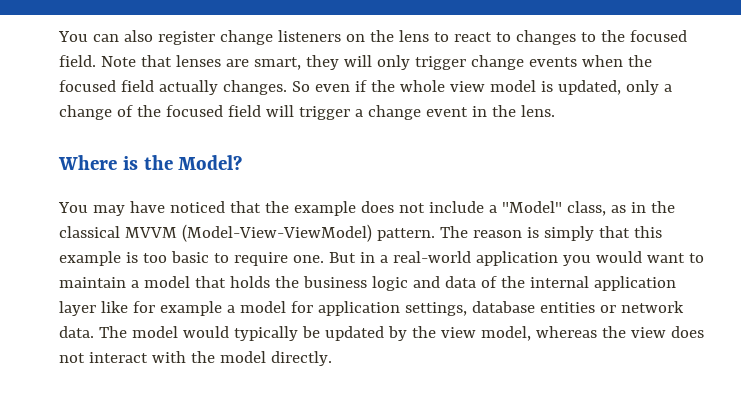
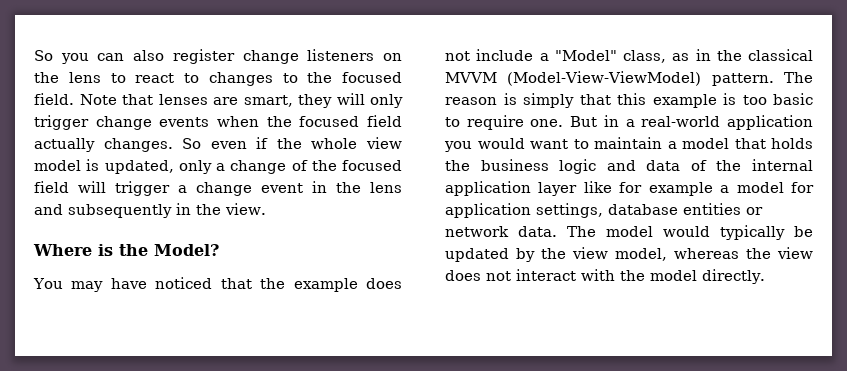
[58,31,88,42] You -> [34,50,89,64] So you
[520,105,555,117] lens. -> [370,182,402,193] [34,203,266,218] lens and subsequently in the view.

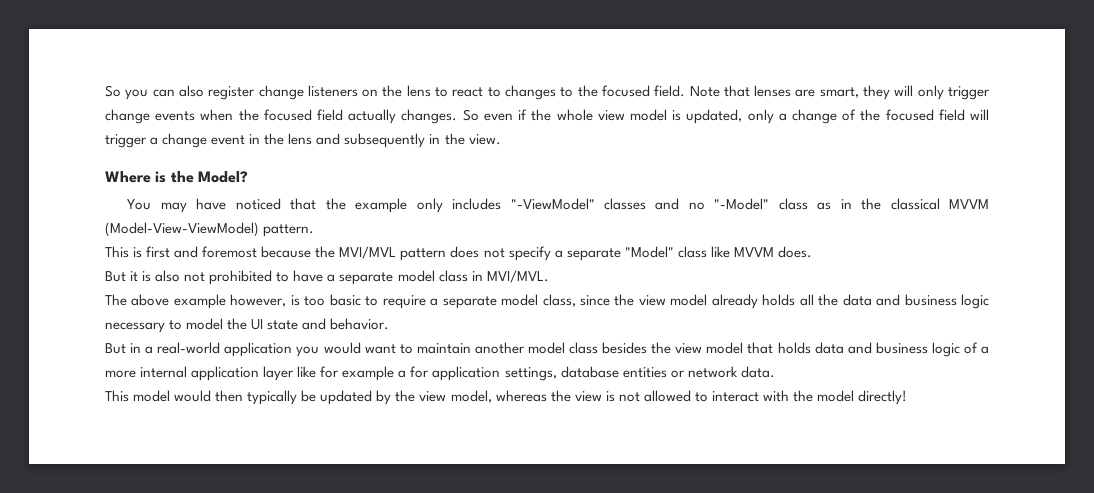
[366,278,402,289] [445,49,666,63] does not include a "Model" class, -> [416,198,808,213] only includes "-ViewModel" classes and no "-Model" class
[784,72,813,83] [445,93,717,108] The reason is simply that this example -> [105,246,812,261] [105,270,549,285] [105,294,287,309] // This is first and foremost because the MVI/MVL pattern does not specify a separate "Model" class like MVVM does. // But it is also not prohibited to have a separate model class in MVI/MVL. // The above example however,
[530,119,564,127] one. -> [430,294,990,309] [105,318,390,333] a separate model class, since the view model already holds all the data and business logic necessary to model the UI state and behavior. //
[667,138,813,149] [445,159,742,174] a model that holds the business logic and data of the -> [474,342,990,357] [105,370,136,378] another model class besides the view model that holds data and business logic of a more
[736,182,784,193] model -> (407, 374) none
[567,226,596,237] The -> [105,390,129,402] // This
(710, 231) none -> [215,390,244,402] then
[445,270,511,281] does not -> [605,390,708,402] is not allowed to
[702,269,765,284] directly. -> [858,390,908,405] directly!

